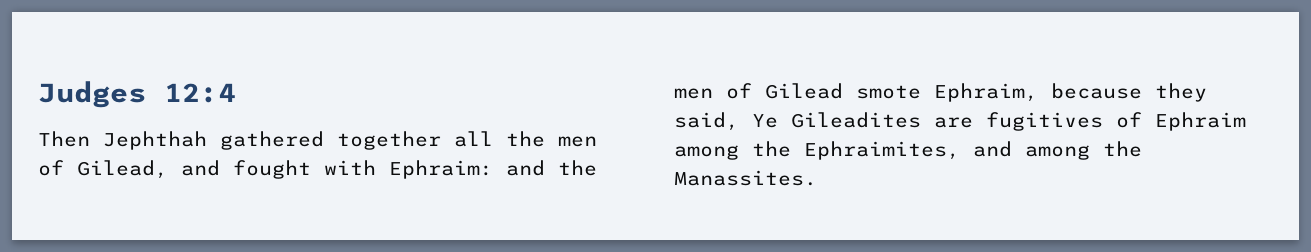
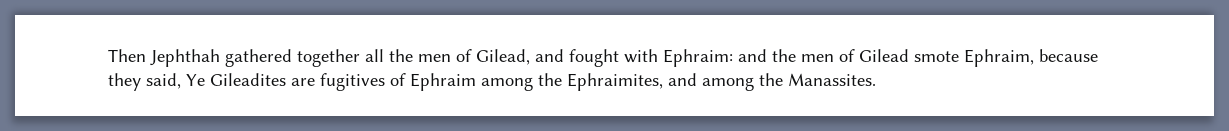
[38,81,236,108] Judges 12:4 // -> (108, 55) none

